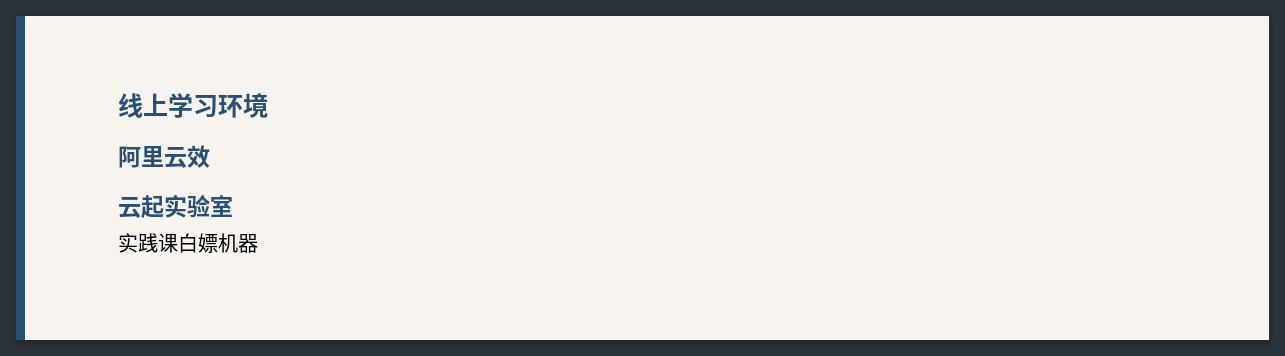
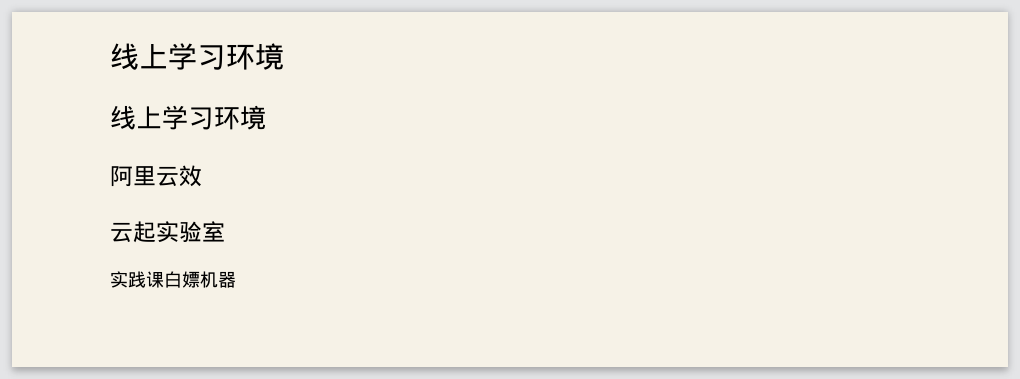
[118,93,268,118] 线上学习环境 -> [110,43,284,70] [110,105,266,130] 线上学习环境 // 线上学习环境

